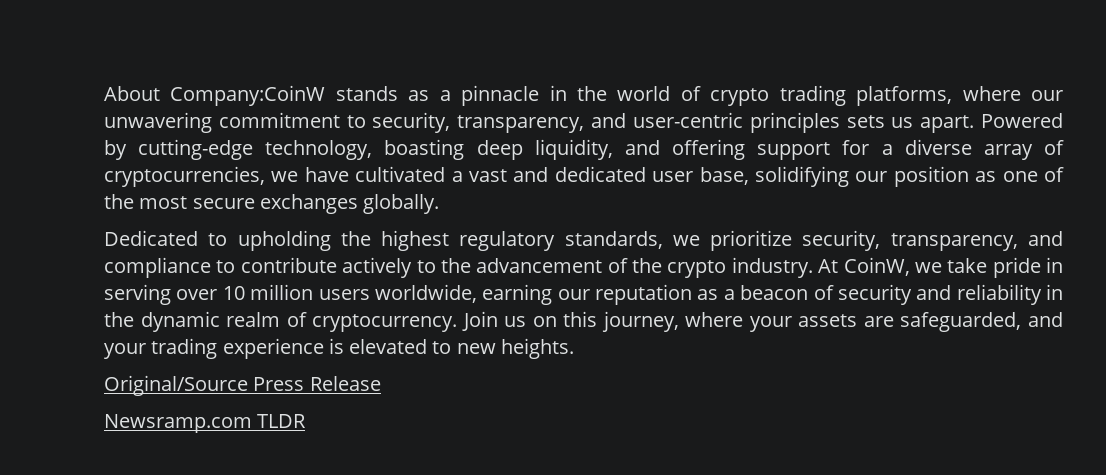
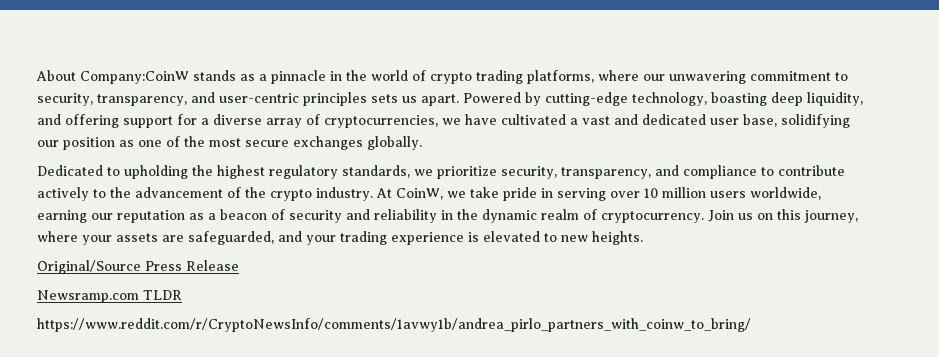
(307, 421) none -> [37,318,751,332] // https://www.reddit.com/r/CryptoNewsInfo/comments/1avwy1b/andrea_pirlo_partners_with_coinw_to_bring/

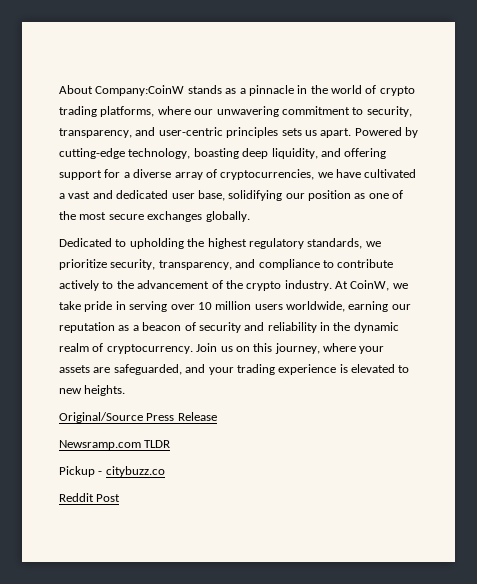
[37,318,751,332] https://www.reddit.com/r/CryptoNewsInfo/comments/1avwy1b/andrea_pirlo_partners_with_coinw_to_bring/ -> [59,466,165,477] [59,493,121,502] Pickup - citybuzz.co // Reddit Post

